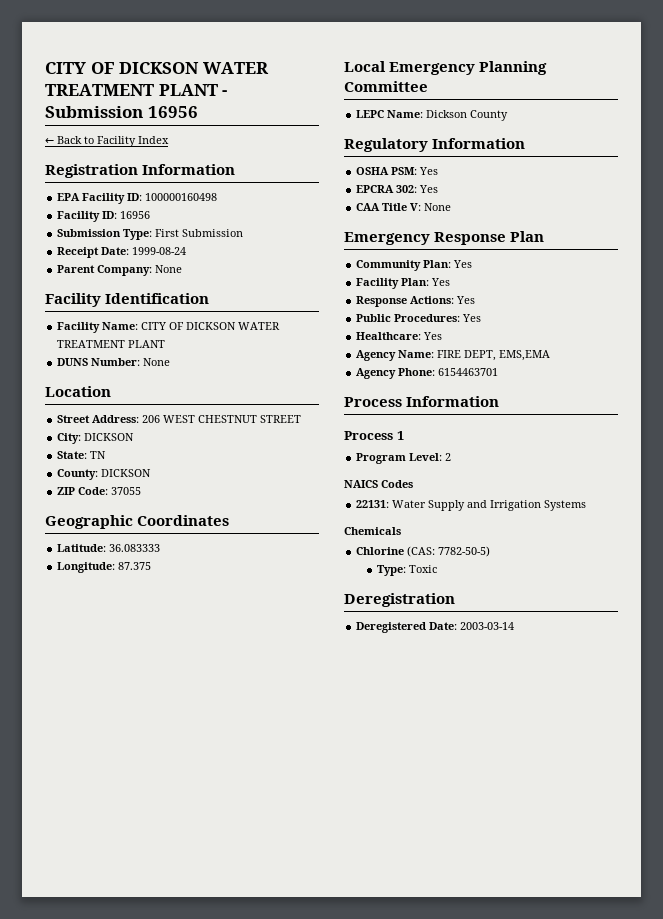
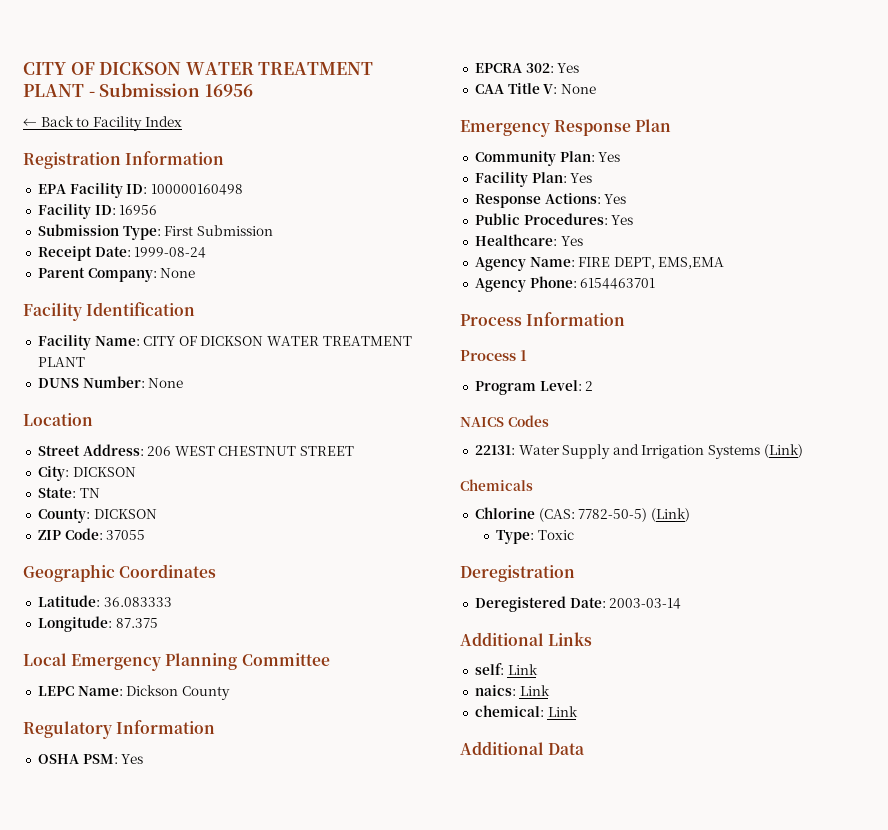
(587, 505) none -> [763,444,803,458] (Link)
(491, 551) none -> [650,508,690,522] (Link)
(515, 626) none -> [460,632,593,646] [474,663,538,675] [474,685,550,696] [474,705,578,717] [460,741,586,755] // Additional Links // self: Link // naics: Link // chemical: Link // Additional Data

